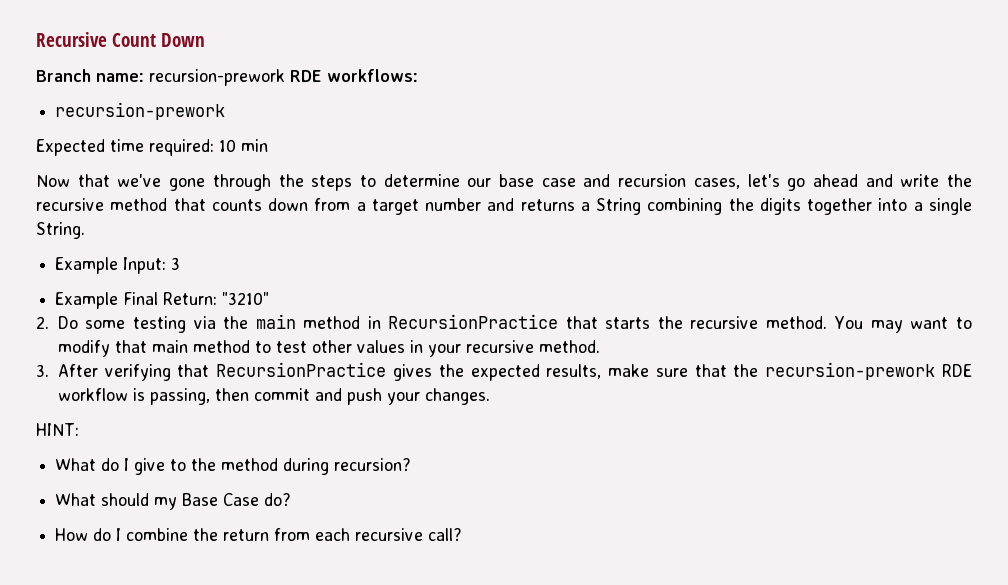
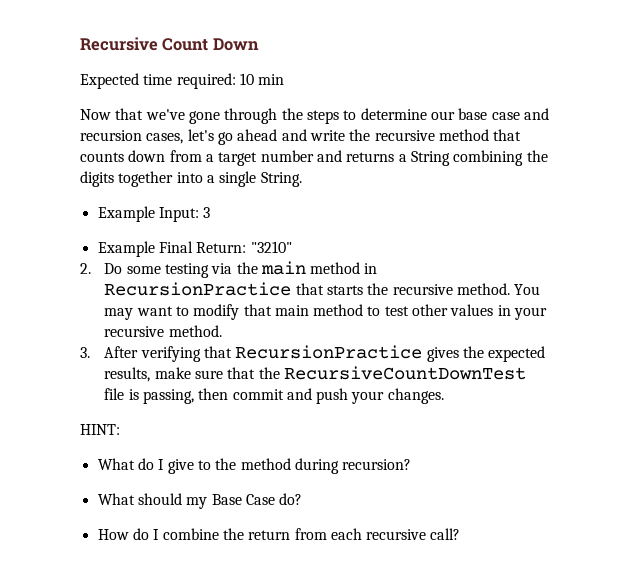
[36,69,418,86] [55,102,226,120] // Branch name: recursion-prework RDE workflows: // recursion-prework -> (259, 44) none
[765,362,973,380] [57,388,128,401] recursion-prework RDE workflow -> [283,366,526,380] [104,388,125,400] RecursiveCountDownTest file

